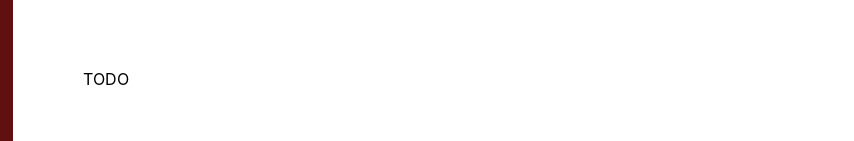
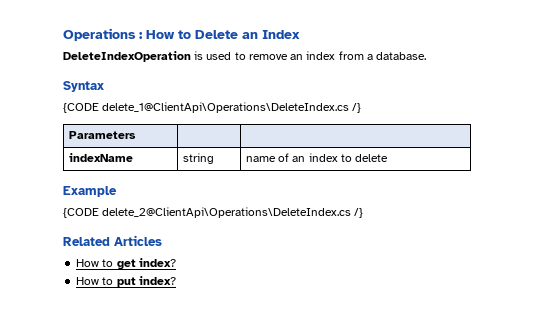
[83,73,129,85] TODO -> [63,28,300,41] [63,51,427,62] [63,81,104,92] [63,102,362,113] [68,131,136,139] [68,153,133,162] [182,153,214,164] [245,153,389,162] [63,186,117,197] [63,207,364,218] [63,235,162,246] [76,258,176,270] [76,276,176,287] Operations : How to Delete an Index // DeleteIndexOperation is used to remove an index from a database. // Syntax // {CODE delete_1@ClientApi\Operations\DeleteIndex.cs /} // Parameters | | // indexName | string | name of an index to delete // Example // {CODE delete_2@ClientApi\Operations\DeleteIndex.cs /} // Related Articles // How to get index? // How to put index?

